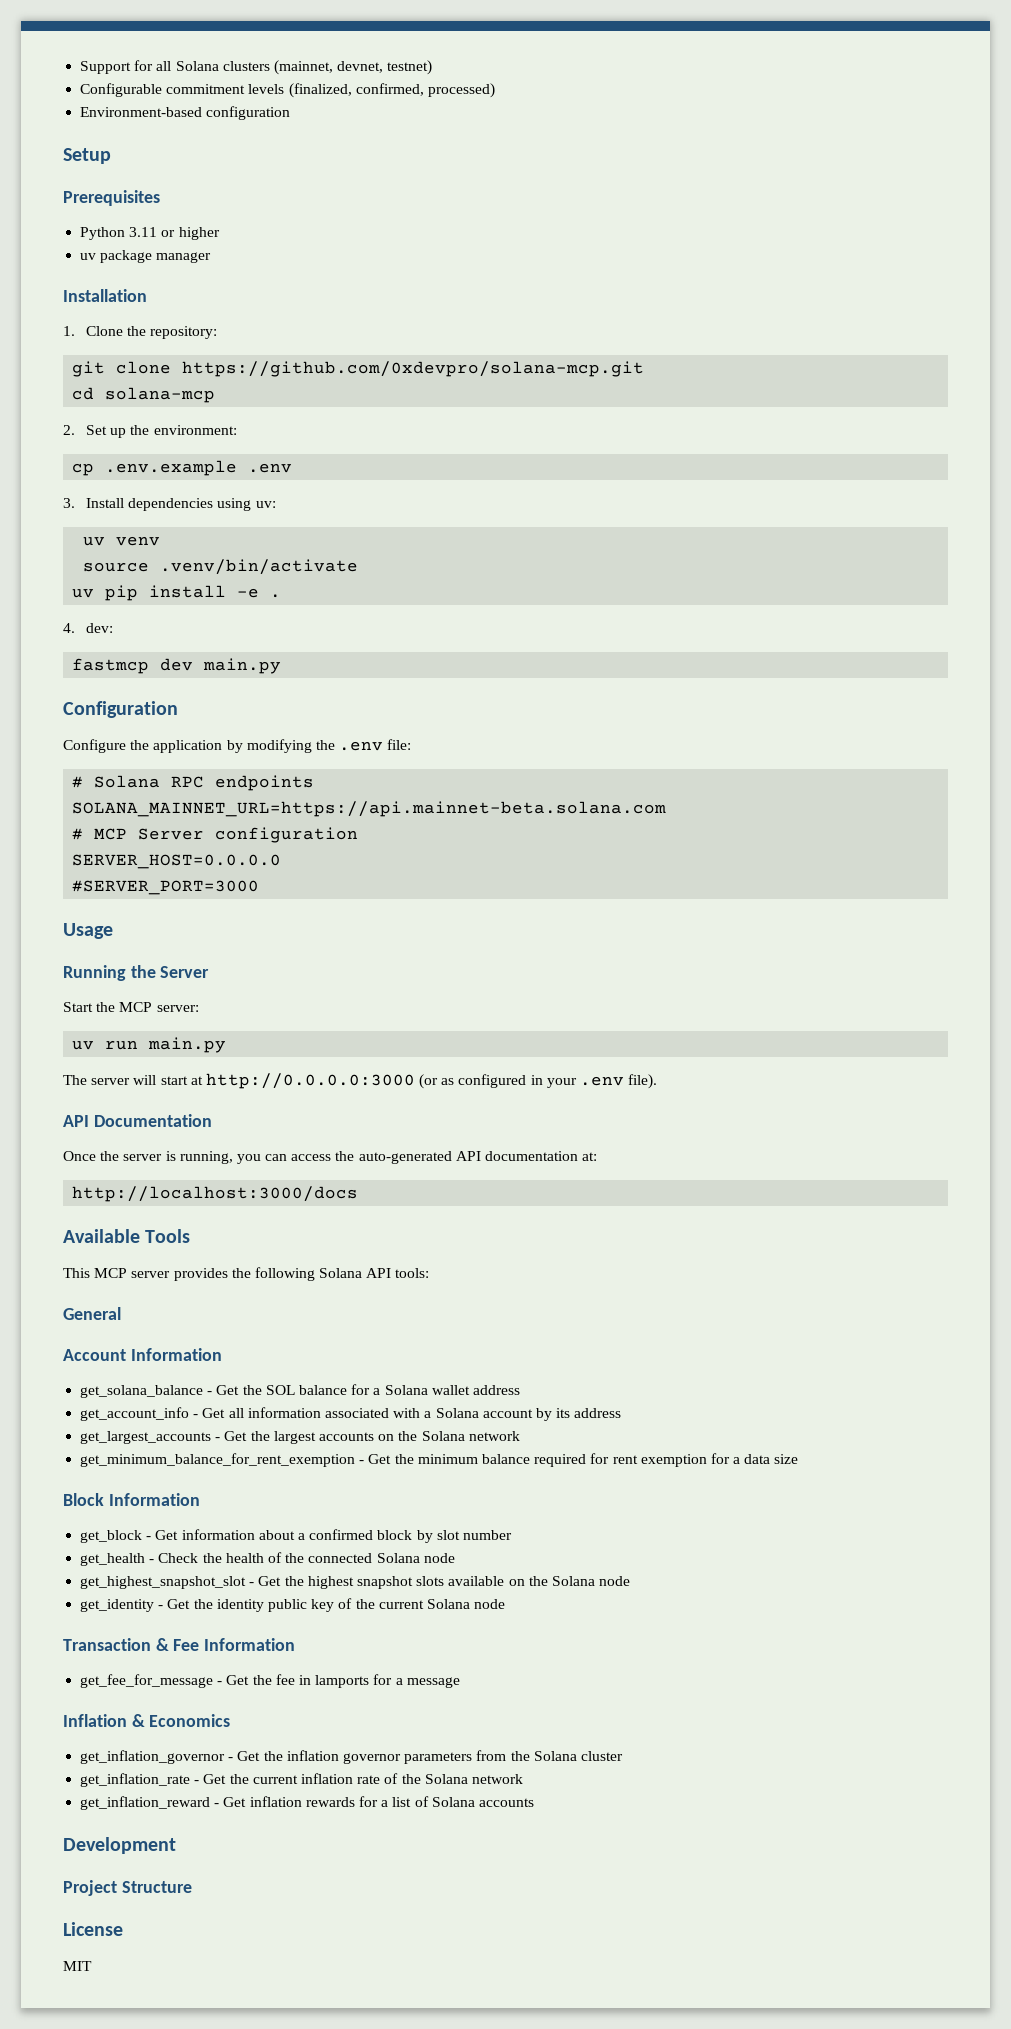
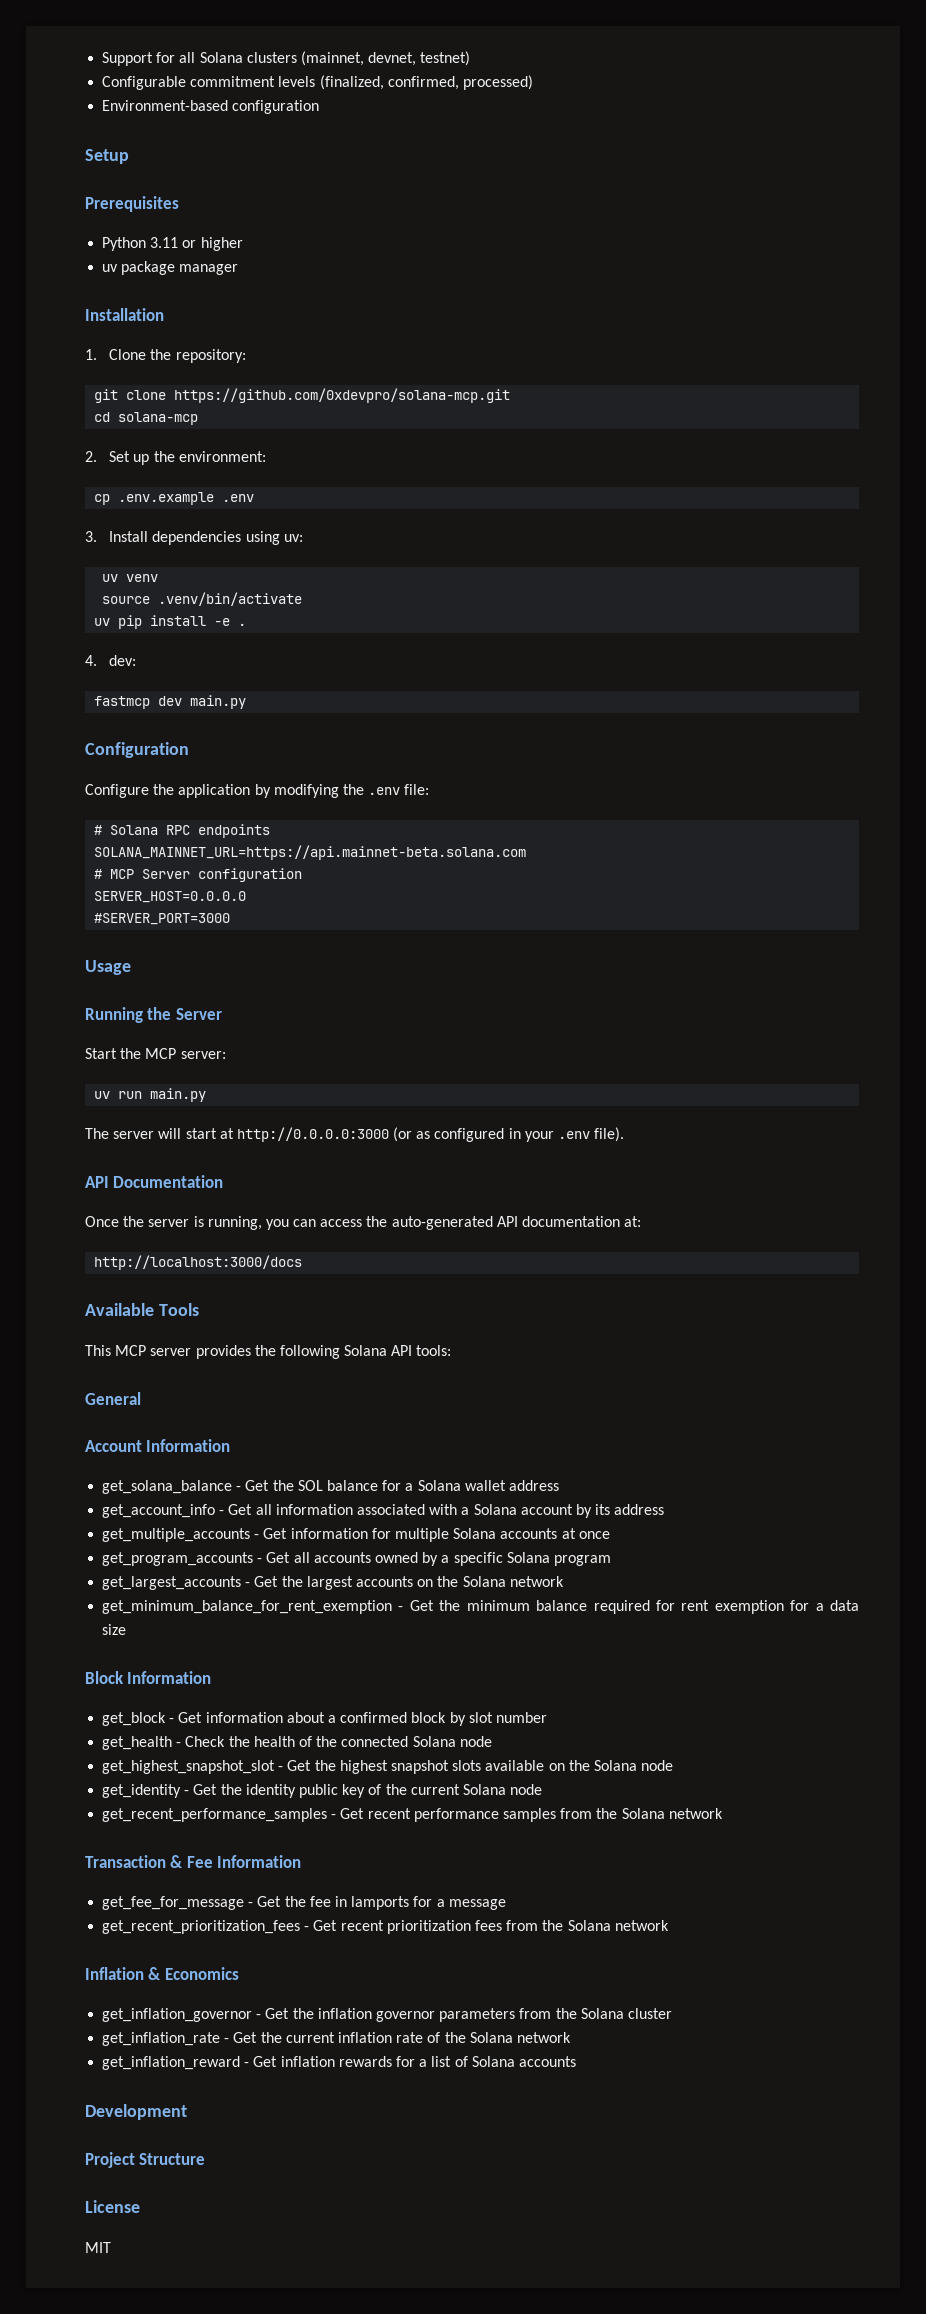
(622, 1413) none -> [102,1528,610,1542] [102,1552,611,1566] // get_multiple_accounts - Get information for multiple Solana accounts at once // get_program_accounts - Get all accounts owned by a specific Solana program
(506, 1604) none -> [102,1808,723,1822] // get_recent_performance_samples - Get recent performance samples from the Solana network
(460, 1682) none -> [102,1920,669,1934] // get_recent_prioritization_fees - Get recent prioritization fees from the Solana network

